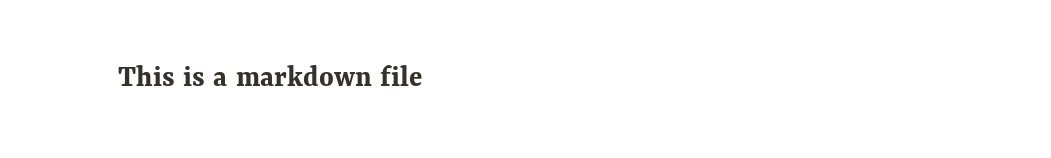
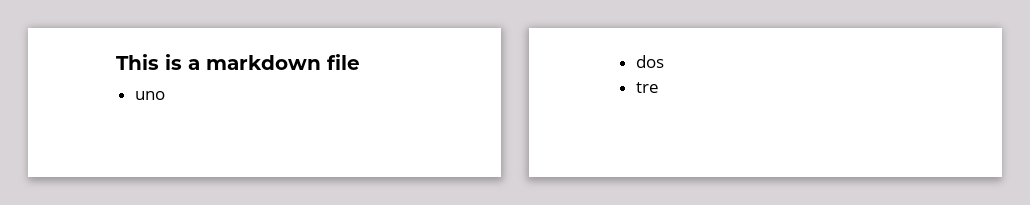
(422, 75) none -> [134,91,165,100] [635,55,664,68] [635,82,659,93] // uno // dos // tre

